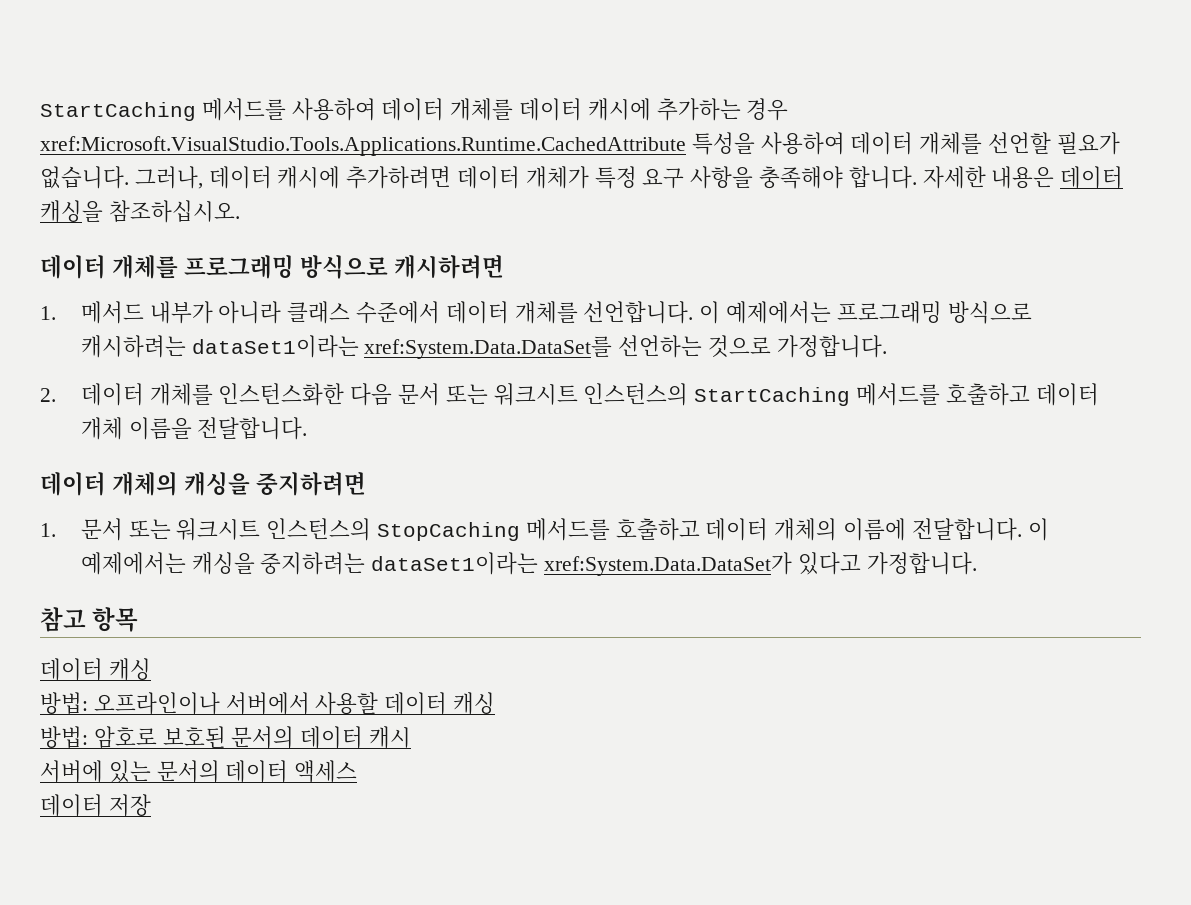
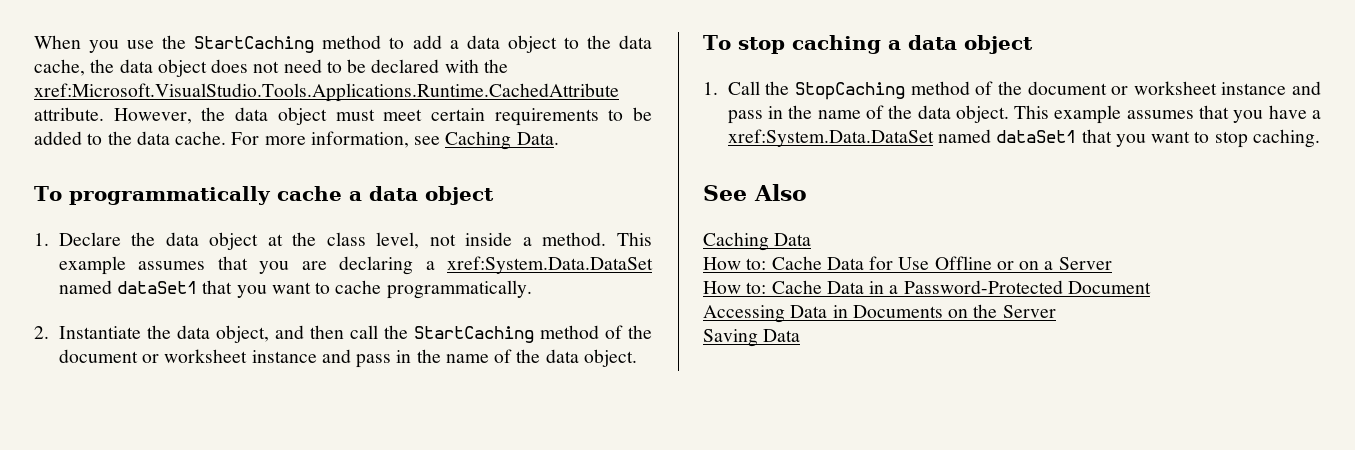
[40,98,789,121] [40,132,1120,156] [40,166,1124,189] [40,200,240,223] [40,255,505,279] [40,301,1032,324] [80,335,887,359] [40,383,1099,406] [80,417,308,440] [40,472,367,496] [40,518,1049,541] [80,552,977,576] [40,607,139,632] [40,658,151,681] [40,692,496,715] [40,726,412,749] [40,760,358,783] [40,794,151,817] StartCaching 메서드를 사용하여 데이터 개체를 데이터 캐시에 추가하는 경우 xref:Microsoft.VisualStudio.Tools.Applications.Runtime.CachedAttribute 특성을 사용하여 데이터 개체를 선언할 필요가 없습니다. 그러나, 데이터 캐시에 추가하려면 데이터 개체가 특정 요구 사항을 충족해야 합니다. 자세한 내용은 데이터 캐싱을 참조하십시오. // 데이터 개체를 프로그래밍 방식으로 캐시하려면 // 1. 메서드 내부가 아니라 클래스 수준에서 데이터 개체를 선언합니다. 이 예제에서는 프로그래밍 방식으로 캐시하려는 dataSet1이라는 xref:System.Data.DataSet를 선언하는 것으로 가정합니다. // 2. 데이터 개체를 인스턴스화한 다음 문서 또는 워크시트 인스턴스의 StartCaching 메서드를 호출하고 데이터 개체 이름을 전달합니다. // 데이터 개체의 캐싱을 중지하려면 // 1. 문서 또는 워크시트 인스턴스의 StopCaching 메서드를 호출하고 데이터 개체의 이름에 전달합니다. 이 예제에서는 캐싱을 중지하려는 dataSet1이라는 xref:System.Data.DataSet가 있다고 가정합니다. // 참고 항목 // 데이터 캐싱 // 방법: 오프라인이나 서버에서 사용할 데이터 캐싱 // 방법: 암호로 보호된 문서의 데이터 캐시 // 서버에 있는 문서의 데이터 액세스 // 데이터 저장 -> [34,35,653,53] [34,59,508,77] [34,83,619,102] [34,107,652,126] [34,131,559,150] [34,186,494,205] [34,232,652,250] [58,256,653,275] [58,280,532,299] [34,325,652,343] [58,349,637,368] [703,35,1033,54] [703,81,1321,100] [727,105,1321,124] [727,129,1320,148] [703,184,807,201] [703,232,812,251] [703,256,1112,270] [703,280,1151,294] [703,304,1056,323] [703,329,801,347] When you use the StartCaching method to add a data object to the data cache, the data object does not need to be declared with the xref:Microsoft.VisualStudio.Tools.Applications.Runtime.CachedAttribute attribute. However, the data object must meet certain requirements to be added to the data cache. For more information, see Caching Data. // To programmatically cache a data object // 1. Declare the data object at the class level, not inside a method. This example assumes that you are declaring a xref:System.Data.DataSet named dataSet1 that you want to cache programmatically. // 2. Instantiate the data object, and then call the StartCaching method of the document or worksheet instance and pass in the name of the data object. // To stop caching a data object // 1. Call the StopCaching method of the document or worksheet instance and pass in the name of the data object. This example assumes that you have a xref:System.Data.DataSet named dataSet1 that you want to stop caching. // See Also // Caching Data // How to: Cache Data for Use Offline or on a Server // How to: Cache Data in a Password-Protected Document // Accessing Data in Documents on the Server // Saving Data

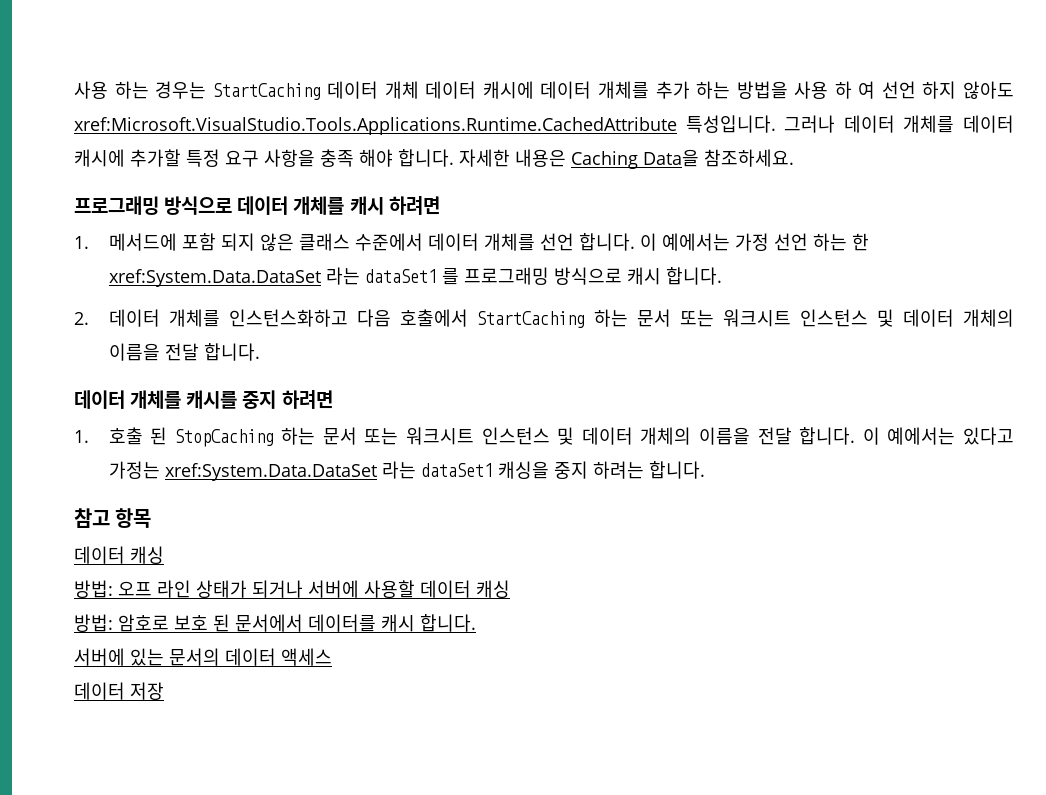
[34,35,653,53] [34,59,508,77] [34,83,619,102] [34,107,652,126] [34,131,559,150] [34,186,494,205] [34,232,652,250] [58,256,653,275] [58,280,532,299] [34,325,652,343] [58,349,637,368] [703,35,1033,54] [703,81,1321,100] [727,105,1321,124] [727,129,1320,148] [703,184,807,201] [703,232,812,251] [703,256,1112,270] [703,280,1151,294] [703,304,1056,323] [703,329,801,347] When you use the StartCaching method to add a data object to the data cache, the data object does not need to be declared with the xref:Microsoft.VisualStudio.Tools.Applications.Runtime.CachedAttribute attribute. However, the data object must meet certain requirements to be added to the data cache. For more information, see Caching Data. // To programmatically cache a data object // 1. Declare the data object at the class level, not inside a method. This example assumes that you are declaring a xref:System.Data.DataSet named dataSet1 that you want to cache programmatically. // 2. Instantiate the data object, and then call the StartCaching method of the document or worksheet instance and pass in the name of the data object. // To stop caching a data object // 1. Call the StopCaching method of the document or worksheet instance and pass in the name of the data object. This example assumes that you have a xref:System.Data.DataSet named dataSet1 that you want to stop caching. // See Also // Caching Data // How to: Cache Data for Use Offline or on a Server // How to: Cache Data in a Password-Protected Document // Accessing Data in Documents on the Server // Saving Data -> [74,81,1014,100] [74,115,1014,135] [74,149,794,169] [74,196,440,215] [74,233,869,251] [108,267,722,287] [74,309,1015,328] [108,343,260,361] [74,390,333,409] [74,427,1015,447] [108,461,705,481] [74,508,152,528] [74,546,164,564] [74,580,510,598] [74,614,476,632] [74,648,332,666] [74,682,164,700] 사용 하는 경우는 StartCaching 데이터 개체 데이터 캐시에 데이터 개체를 추가 하는 방법을 사용 하 여 선언 하지 않아도 xref:Microsoft.VisualStudio.Tools.Applications.Runtime.CachedAttribute 특성입니다. 그러나 데이터 개체를 데이터 캐시에 추가할 특정 요구 사항을 충족 해야 합니다. 자세한 내용은 Caching Data을 참조하세요. // 프로그래밍 방식으로 데이터 개체를 캐시 하려면 // 1. 메서드에 포함 되지 않은 클래스 수준에서 데이터 개체를 선언 합니다. 이 예에서는 가정 선언 하는 한 xref:System.Data.DataSet 라는 dataSet1 를 프로그래밍 방식으로 캐시 합니다. // 2. 데이터 개체를 인스턴스화하고 다음 호출에서 StartCaching 하는 문서 또는 워크시트 인스턴스 및 데이터 개체의 이름을 전달 합니다. // 데이터 개체를 캐시를 중지 하려면 // 1. 호출 된 StopCaching 하는 문서 또는 워크시트 인스턴스 및 데이터 개체의 이름을 전달 합니다. 이 예에서는 있다고 가정는 xref:System.Data.DataSet 라는 dataSet1 캐싱을 중지 하려는 합니다. // 참고 항목 // 데이터 캐싱 // 방법: 오프 라인 상태가 되거나 서버에 사용할 데이터 캐싱 // 방법: 암호로 보호 된 문서에서 데이터를 캐시 합니다. // 서버에 있는 문서의 데이터 액세스 // 데이터 저장

